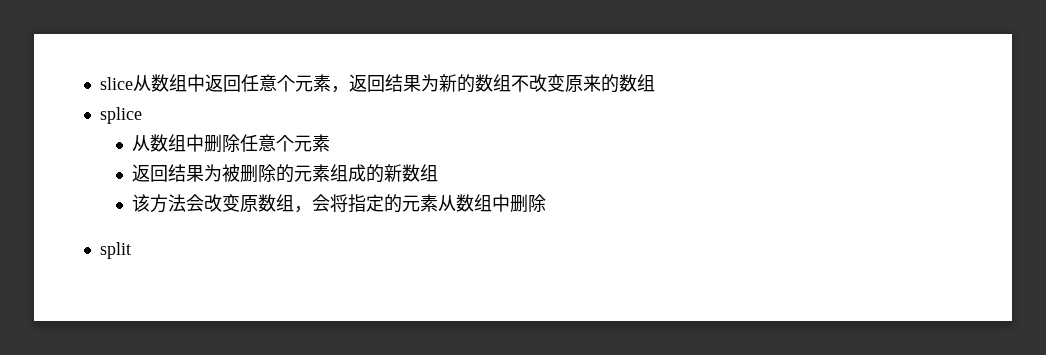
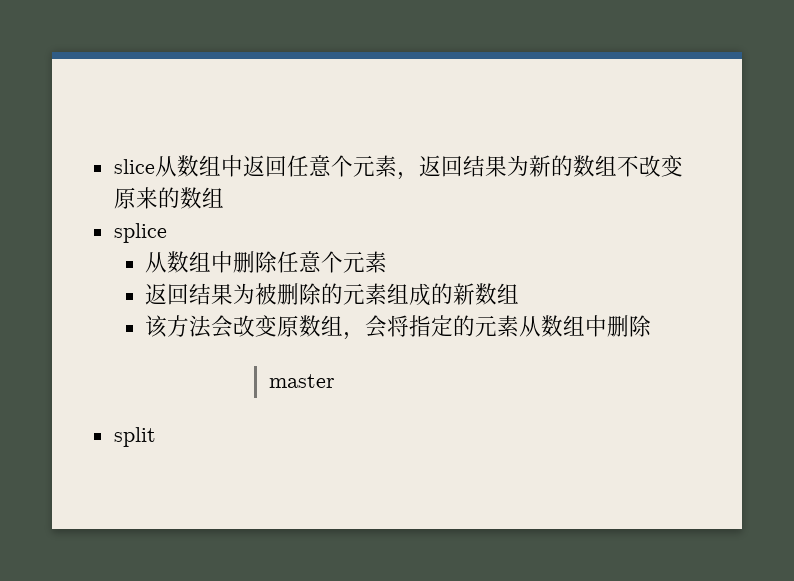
(547, 203) none -> [268,374,335,388] // master

